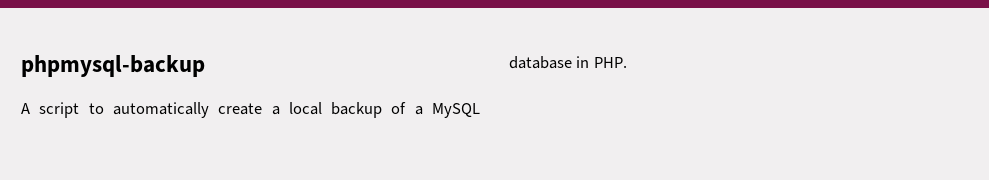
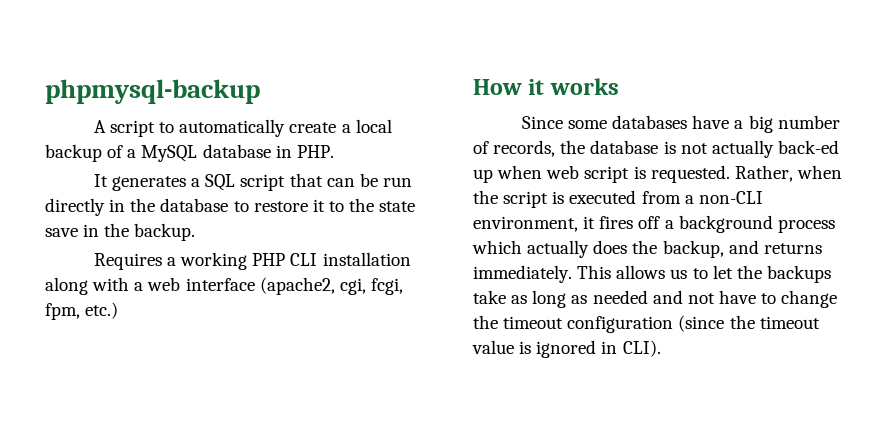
(627, 62) none -> [93,173,412,191] [45,198,416,216] [45,223,196,241] [93,252,411,270] [45,277,403,295] [45,302,119,320] [473,78,619,95] [521,115,840,133] [473,140,839,158] [473,165,842,183] [473,190,763,208] [473,215,835,233] [472,240,822,258] [473,265,831,283] [473,290,838,308] [473,315,820,333] [472,340,661,358] // It generates a SQL script that can be run directly in the database to restore it to the state save in the backup. // Requires a working PHP CLI installation along with a web interface (apache2, cgi, fcgi, fpm, etc.) // How it works // Since some databases have a big number of records, the database is not actually back-ed up when web script is requested. Rather, when the script is executed from a non-CLI environment, it fires off a background process which actually does the backup, and returns immediately. This allows us to let the backups take as long as needed and not have to change the timeout configuration (since the timeout value is ignored in CLI).

